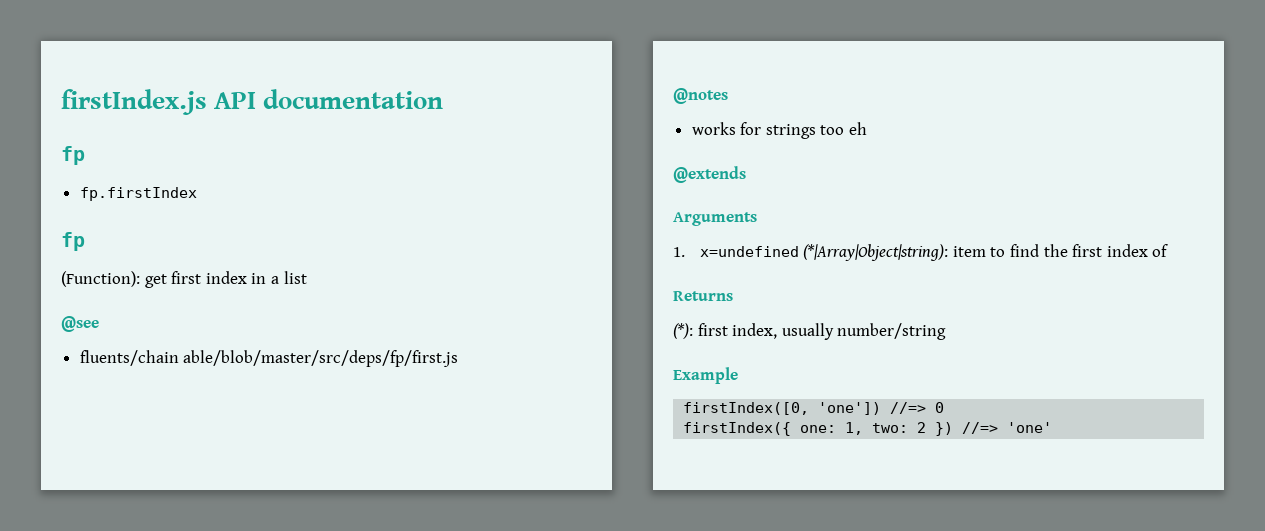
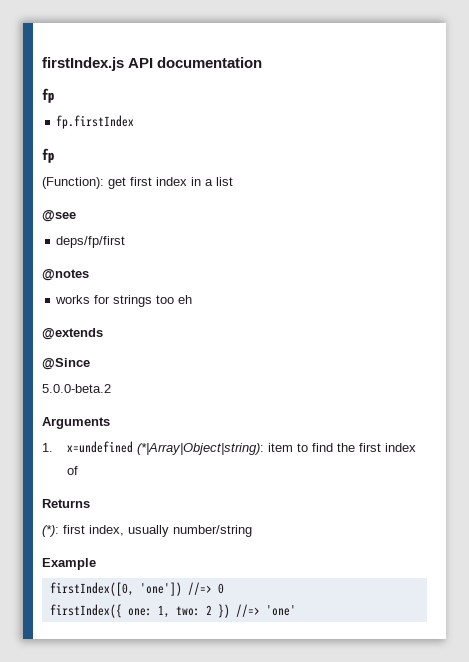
[79,350,459,367] fluents/chain able/blob/master/src/deps/fp/first.js -> [56,236,126,248] deps/fp/first
(746, 174) none -> [42,358,90,370] [42,384,111,393] // @Since // 5.0.0-beta.2

